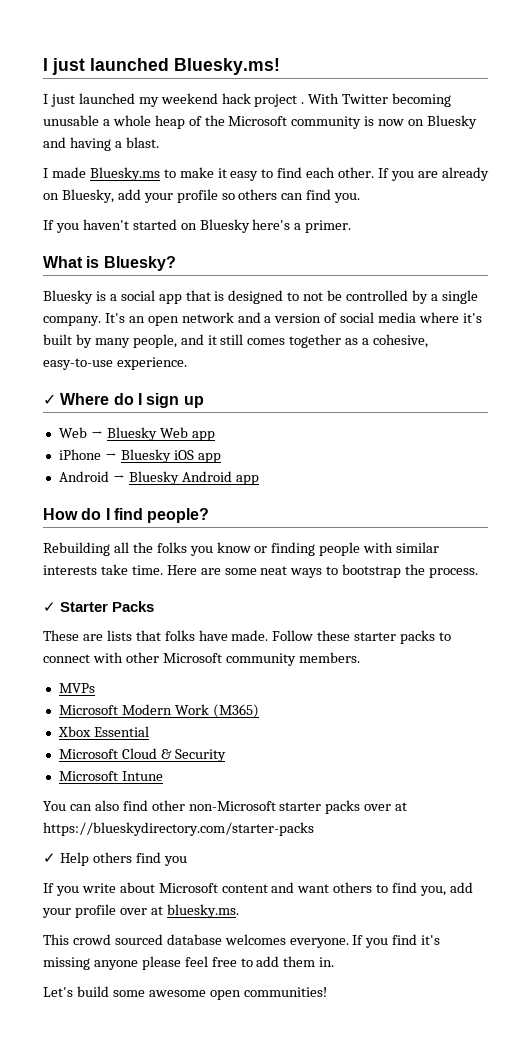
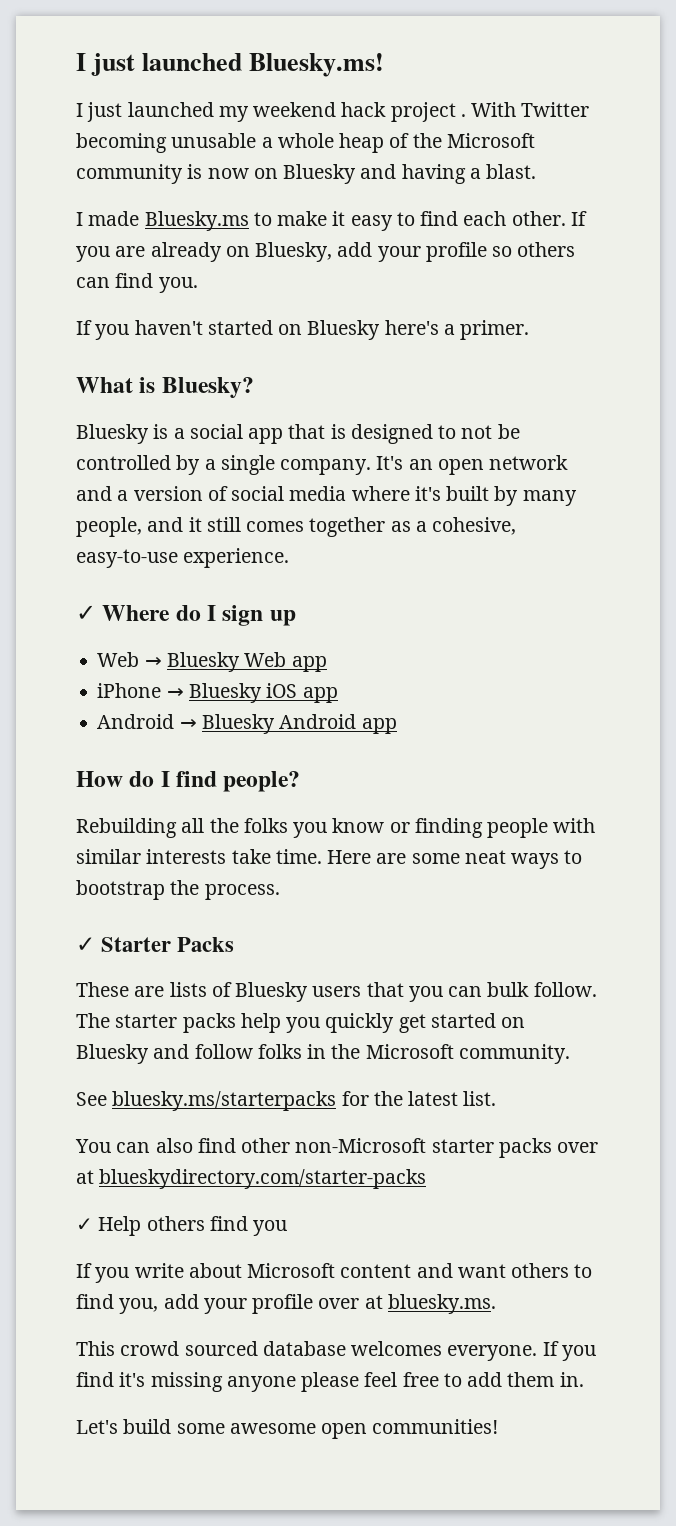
[135,630,452,644] [43,652,360,666] [58,683,95,693] [58,704,259,718] [57,726,149,737] [58,748,226,762] [58,771,163,781] that folks have made. Follow these starter packs to connect with other Microsoft community members. // MVPs // Microsoft Modern Work (M365) // Xbox Essential // Microsoft Cloud & Security // Microsoft Intune -> [211,982,597,1002] [76,1013,526,1033] [76,1044,570,1064] [76,1091,497,1111] of Bluesky users that you can bulk follow. The starter packs help you quickly get started on Bluesky and follow folks in the Microsoft community. // See bluesky.ms/starterpacks for the latest list.
[43,822,314,836] https://blueskydirectory.com/starter-packs -> [99,1169,427,1189] blueskydirectory.com/starter-packs

